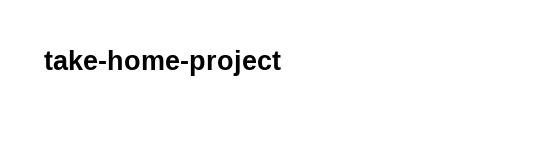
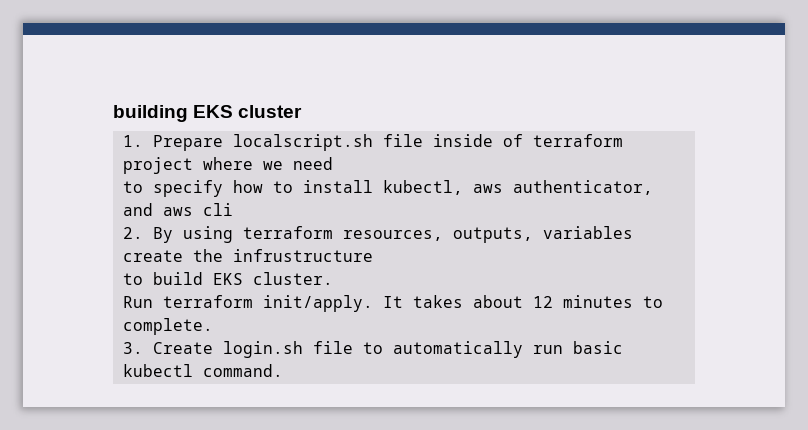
[44,50,281,76] take-home-project -> [113,105,303,122] [122,134,623,151] [122,157,333,174] [122,180,653,197] [122,203,233,216] [122,226,633,243] [122,249,373,262] [122,272,333,285] [122,295,663,312] [122,318,213,335] [122,341,623,358] [122,364,283,377] building EKS cluster // 1. Prepare localscript.sh file inside of terraform project where we need // to specify how to install kubectl, aws authenticator, and aws cli // 2. By using terraform resources, outputs, variables create the infrustructure // to build EKS cluster. // Run terraform init/apply. It takes about 12 minutes to complete. // 3. Create login.sh file to automatically run basic kubectl command.

